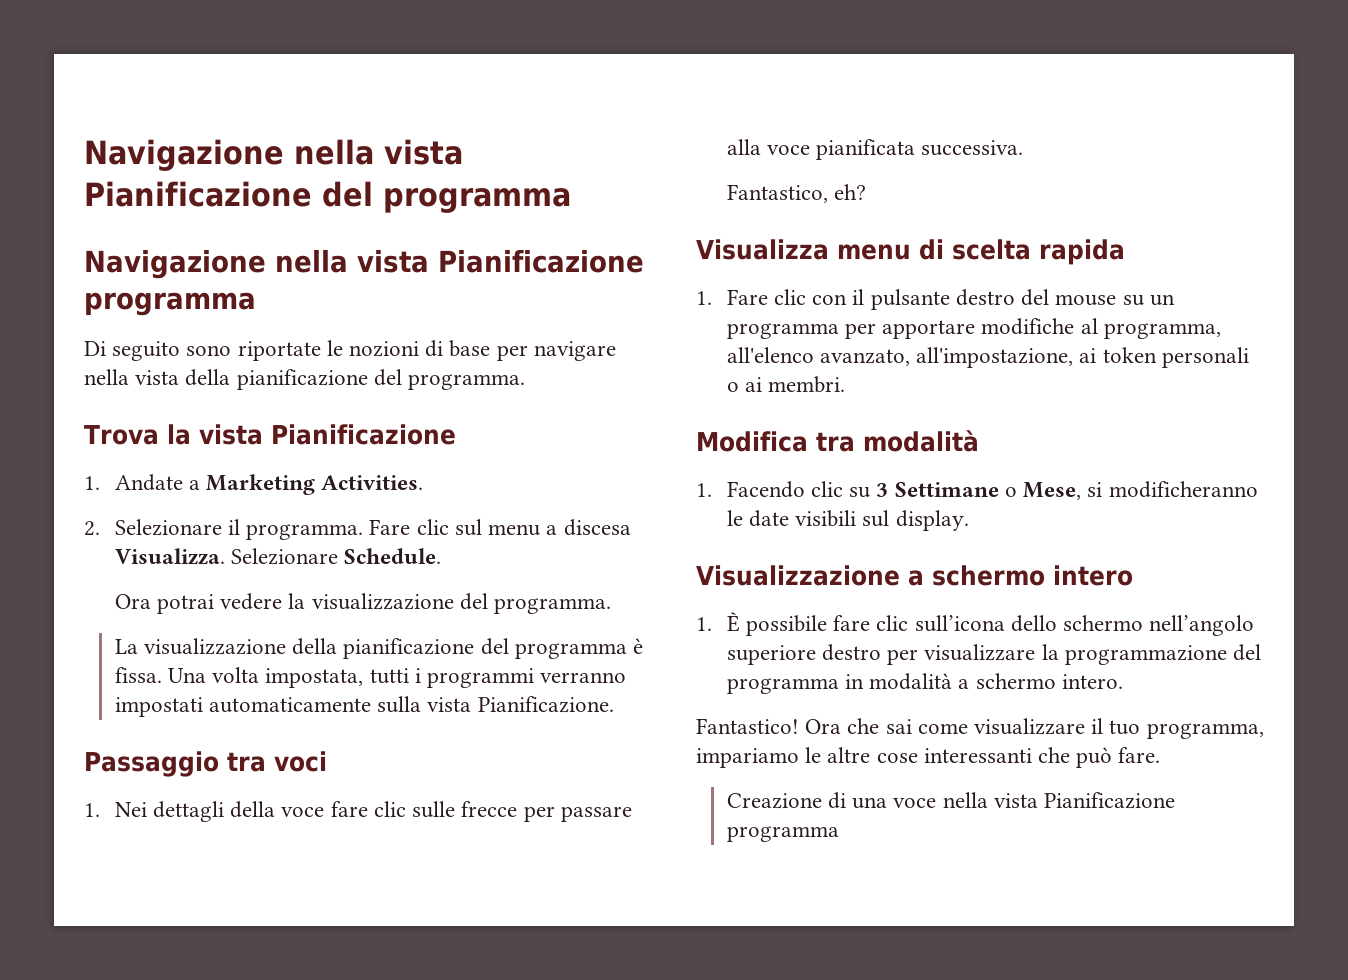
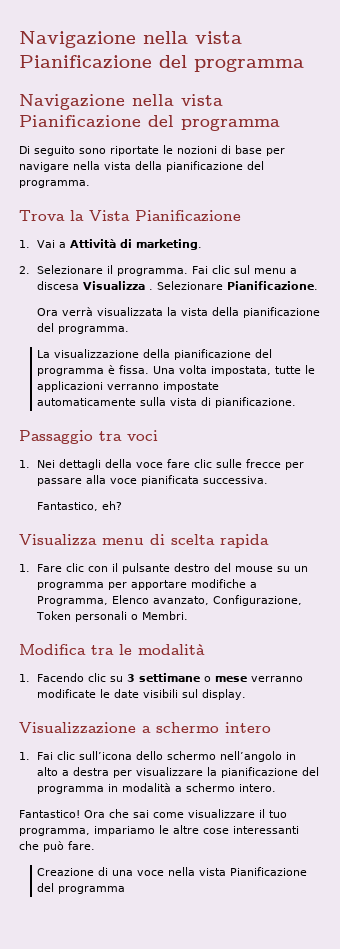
(644, 261) none -> [148,115,174,127] del
[198,424,263,445] vista -> [89,210,130,221] Vista
[114,474,424,495] Andate a Marketing Activities. -> [37,239,203,250] Vai a Attività di marketing.
[369,519,411,535] Fare -> [192,266,209,274] Fai
[114,548,442,565] [114,593,454,614] Visualizza. Selezionare Schedule. // Ora potrai vedere la visualizzazione -> [83,281,319,290] [37,307,321,318] Visualizza . Selezionare Pianificazione. // Ora verrà visualizzata la vista della pianificazione
[369,668,627,688] [114,697,203,717] tutti i programmi verranno impostati -> [275,365,316,374] [37,381,220,392] tutte le applicazioni verranno impostate
[477,696,614,713] Pianificazione. -> [201,397,297,408] di pianificazione.
[1080,318,1221,339] [726,347,1249,368] [726,376,846,393] al programma, all'elenco avanzato, all'impostazione, ai token personali o ai membri. -> [250,582,258,588] [37,595,303,606] [36,611,189,622] a Programma, Elenco avanzato, Configurazione, Token personali o Membri.
(855, 442) none -> [119,644,132,655] le
[894,481,1258,500] Settimane o Mese, si modificheranno -> [139,673,304,682] [37,689,97,698] settimane o mese verranno modificate
[726,612,871,636] È possibile fare -> [37,752,54,760] Fai
[726,644,882,665] superiore destro -> [286,752,297,760] [37,767,110,776] in alto a destra
[1064,645,1227,665] programmazione -> [221,767,299,778] pianificazione
(1176, 800) none -> [37,883,55,892] del

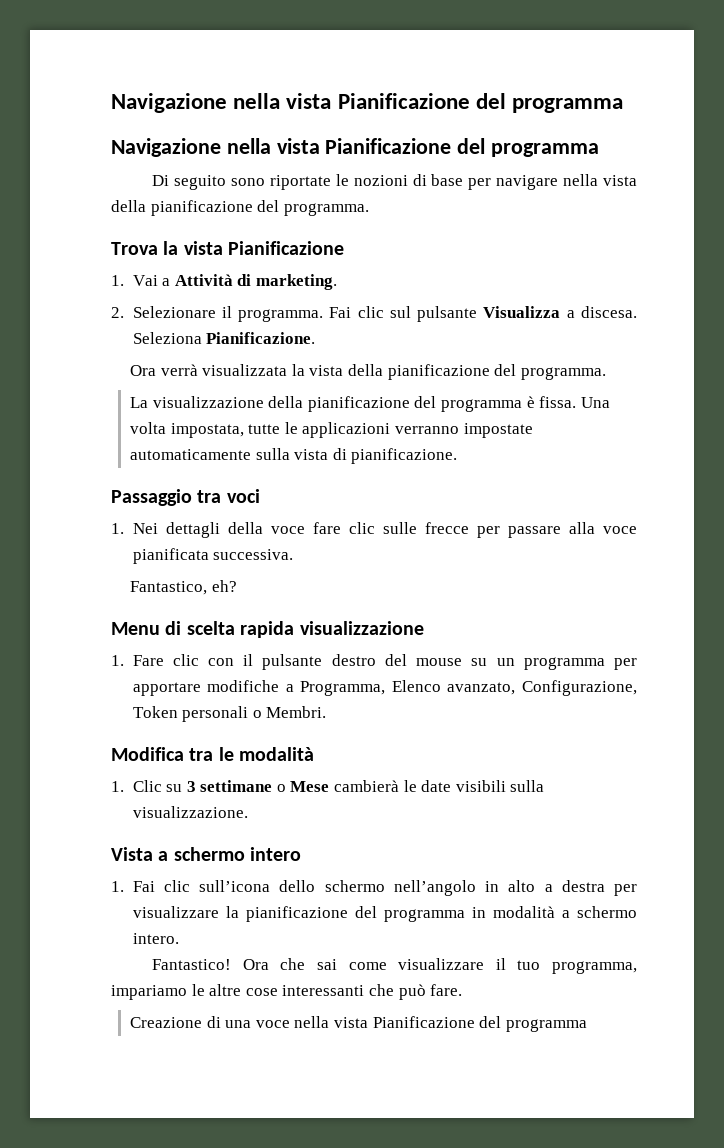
[89,210,130,221] Vista -> [183,241,223,255] vista
[254,268,298,274] [37,281,224,290] menu a discesa Visualizza . Selezionare -> [417,306,637,322] [132,332,202,344] pulsante Visualizza a discesa. Seleziona
[19,534,144,546] Visualizza menu -> [111,622,160,635] Menu
(269, 541) none -> [299,621,424,635] visualizzazione
[37,673,107,682] Facendo clic -> [132,780,162,792] Clic
[215,676,304,682] [37,689,247,700] [19,722,136,734] mese verranno modificate le date visibili sul display. // Visualizzazione -> [290,780,545,792] [132,806,248,818] [111,847,153,861] Mese cambierà le date visibili sulla visualizzazione. // Vista

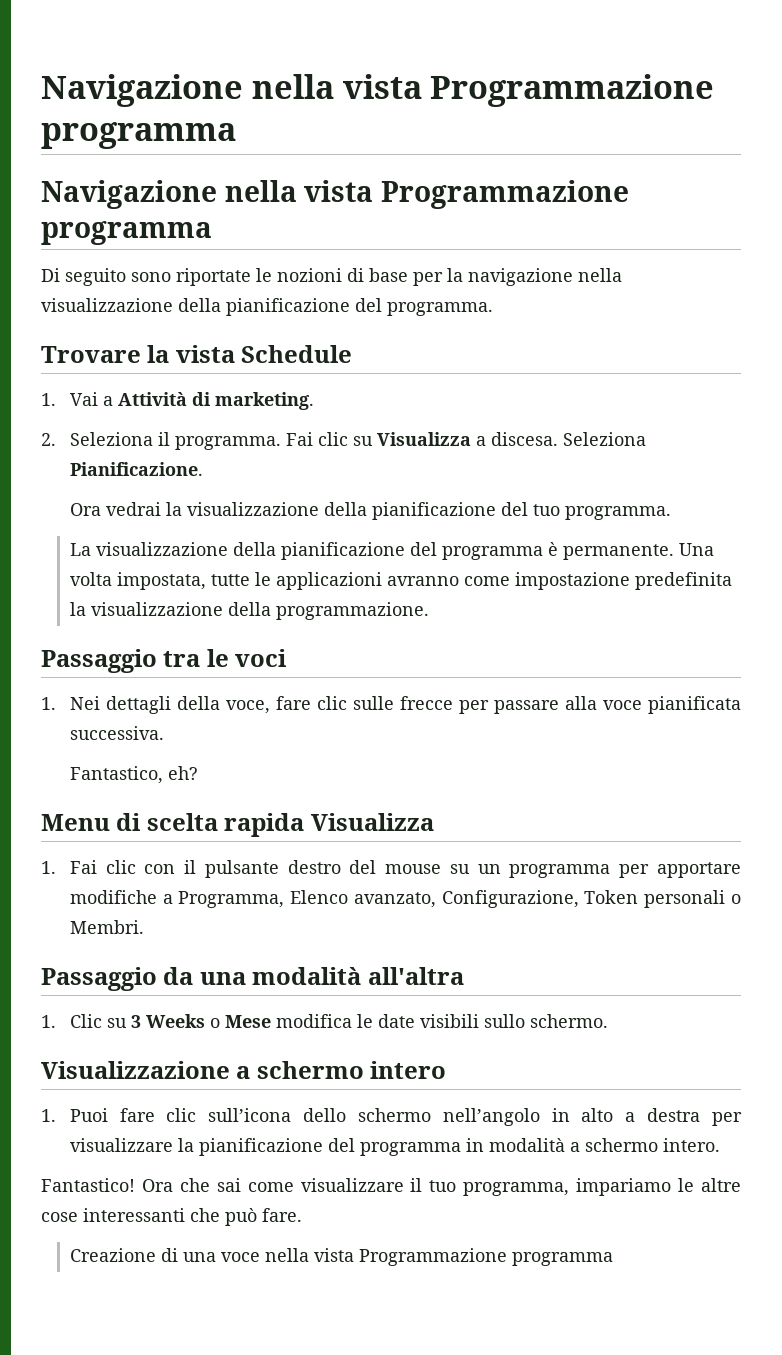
[111,93,506,113] Navigazione nella vista Pianificazione del -> [41,74,715,107] Navigazione nella vista Programmazione
[325,138,486,154] Pianificazione del -> [380,180,629,209] Programmazione
[496,174,637,190] [111,200,369,216] [111,241,345,255] navigare nella vista della pianificazione del programma. // Trova la vista Pianificazione -> [447,268,622,286] [41,298,493,316] [41,345,353,363] la navigazione nella visualizzazione della pianificazione del programma. // Trovare la vista Schedule
[132,306,216,318] Selezionare -> [69,432,153,446] Seleziona
[389,306,478,322] sul pulsante -> [352,436,373,446] su
[160,364,517,380] verrà visualizzata la vista della pianificazione del -> [105,502,560,520] vedrai la visualizzazione della pianificazione del tuo
[539,396,577,408] fissa. -> [562,544,674,560] permanente.
[394,423,533,438] [129,448,458,464] verranno impostate automaticamente sulla vista di pianificazione. -> [386,572,732,590] [69,602,429,620] avranno come impostazione predefinita la visualizzazione della programmazione.
(222, 496) none -> [206,649,229,667] le
[270,526,305,534] voce -> [225,700,270,714] voce,
[299,621,424,635] [111,655,164,666] visualizzazione // 1. Fare -> [310,813,434,831] [41,860,97,874] Visualizza // 1. Fai
[111,747,315,761] Modifica tra le modalità -> [41,967,464,991] Passaggio da una modalità all'altra
[200,780,273,792] settimane -> [145,1014,205,1028] Weeks
[334,780,400,792] cambierà -> [275,1014,352,1028] modifica
[510,780,545,792] [132,806,248,818] [111,847,153,861] sulla visualizzazione. // Vista -> [483,1014,608,1028] [41,1061,230,1079] sullo schermo. // Visualizzazione
[132,881,155,892] Fai -> [69,1108,155,1122] Puoi fare
[372,1016,502,1028] Pianificazione del -> [358,1248,507,1266] Programmazione

